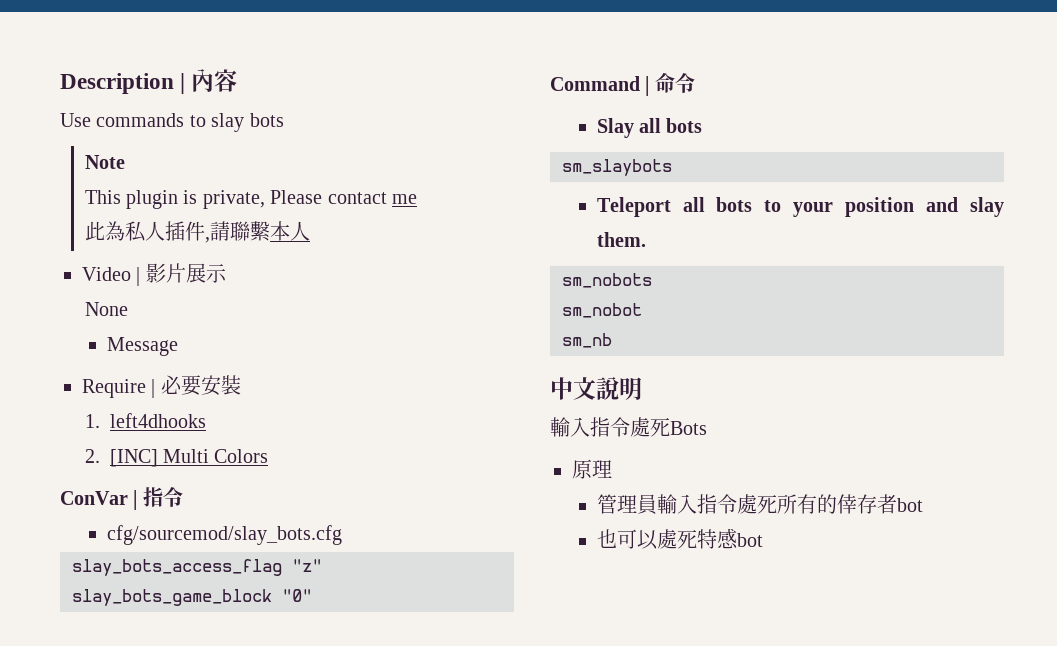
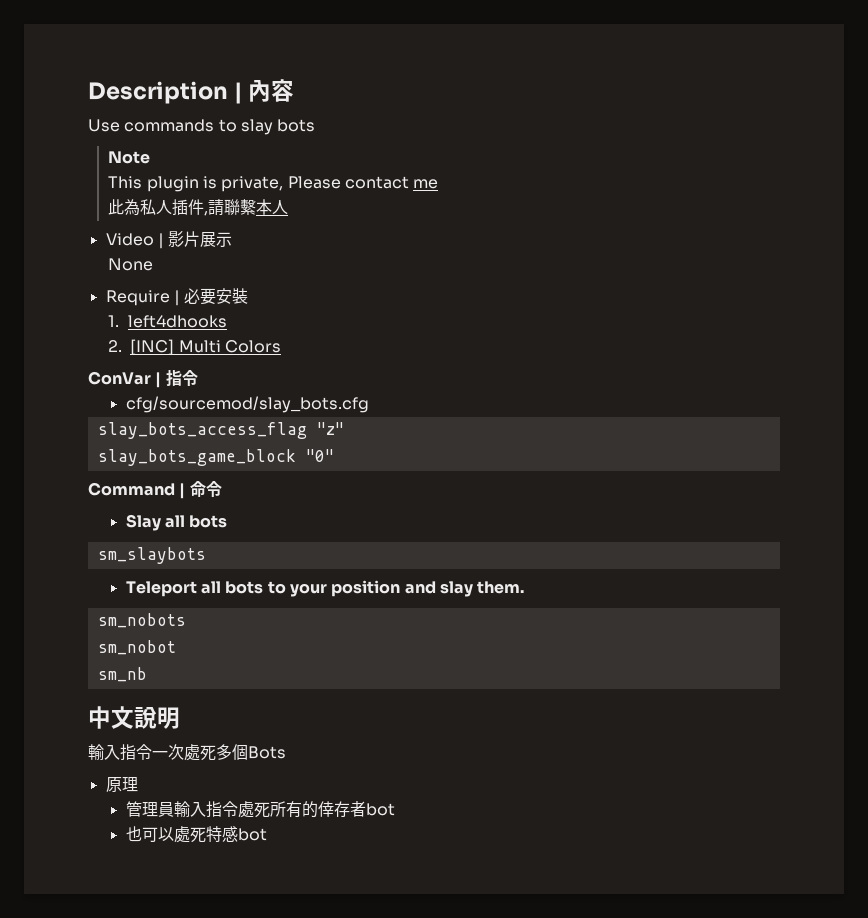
[106,337,178,356] // Message -> (154, 264) none
[630,417,670,437] 處死 -> [152,744,248,761] 一次處死多個

